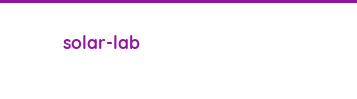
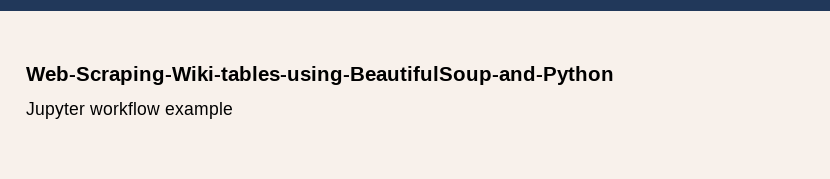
[63,35,140,49] solar-lab -> [26,66,614,85] [26,102,233,119] Web-Scraping-Wiki-tables-using-BeautifulSoup-and-Python // Jupyter workflow example

